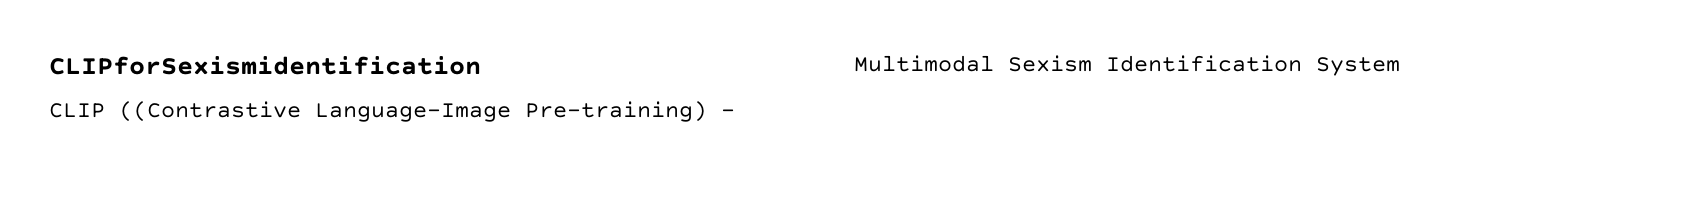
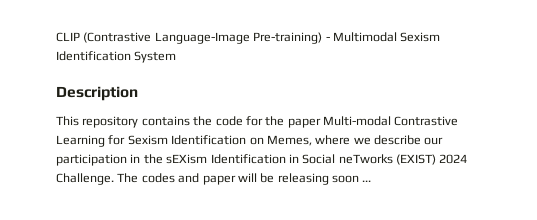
[49,56,481,75] [49,101,301,122] CLIPforSexismidentification // CLIP ((Contrastive -> [56,32,152,43] CLIP (Contrastive
(1400, 66) none -> [56,86,138,101] [56,116,459,128] [56,135,444,147] [56,154,468,166] [56,173,372,185] // Description // This repository contains the code for the paper Multi-modal Contrastive Learning for Sexism Identification on Memes, where we describe our participation in the sEXism Identification in Social neTworks (EXIST) 2024 Challenge. The codes and paper will be releasing soon ...

